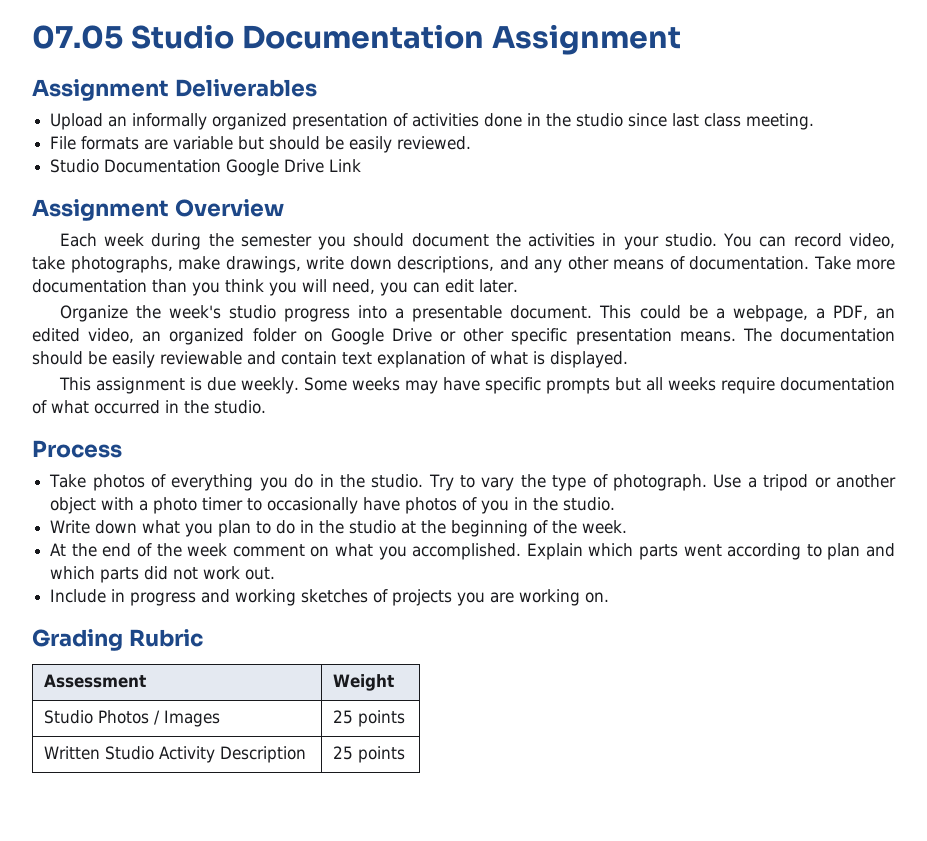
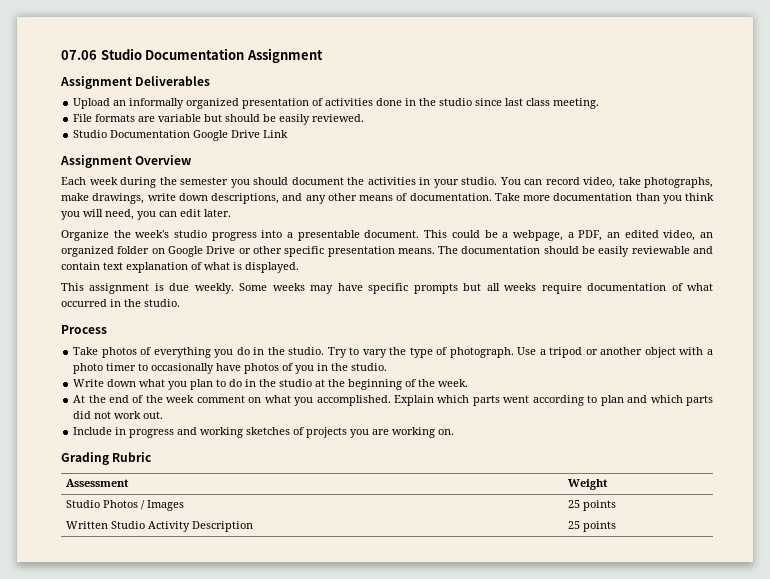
[32,25,123,49] 07.05 -> [61,50,97,60] 07.06

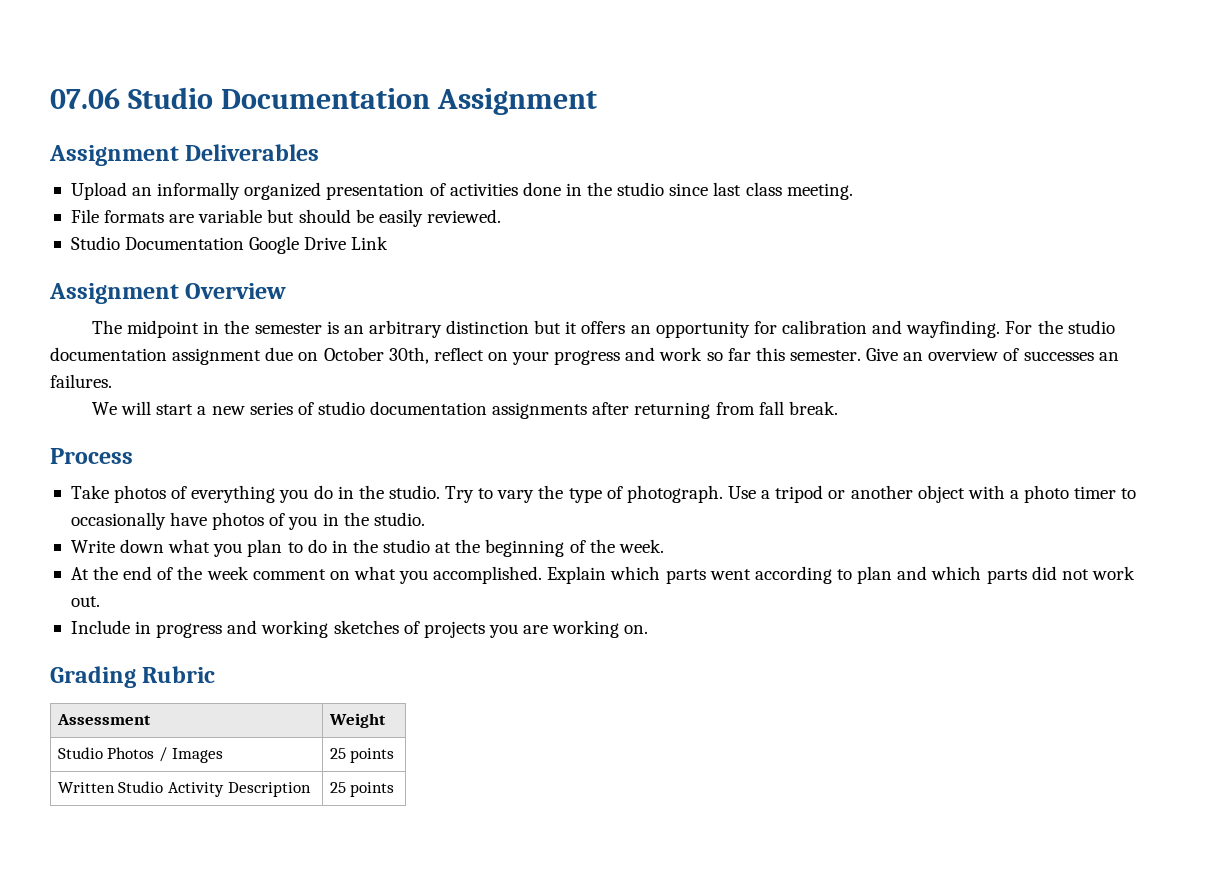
[61,177,713,188] [61,193,714,204] [61,209,231,220] [61,230,714,241] [61,246,713,257] [61,262,299,273] [61,283,714,294] [61,299,180,307] Each week during the semester you should document the activities in your studio. You can record video, take photographs, make drawings, write down descriptions, and any other means of documentation. Take more documentation than you think you will need, you can edit later. // Organize the week's studio progress into a presentable document. This could be a webpage, a PDF, an edited video, an organized folder on Google Drive or other specific presentation means. The documentation should be easily reviewable and contain text explanation of what is displayed. // This assignment is due weekly. Some weeks may have specific prompts but all weeks require documentation of what occurred in the studio. -> [92,320,1115,338] [50,347,1119,365] [50,374,112,388] [92,401,838,419] The midpoint in the semester is an arbitrary distinction but it offers an opportunity for calibration and wayfinding. For the studio documentation assignment due on October 30th, reflect on your progress and work so far this semester. Give an overview of successes an failures. // We will start a new series of studio documentation assignments after returning from fall break.

